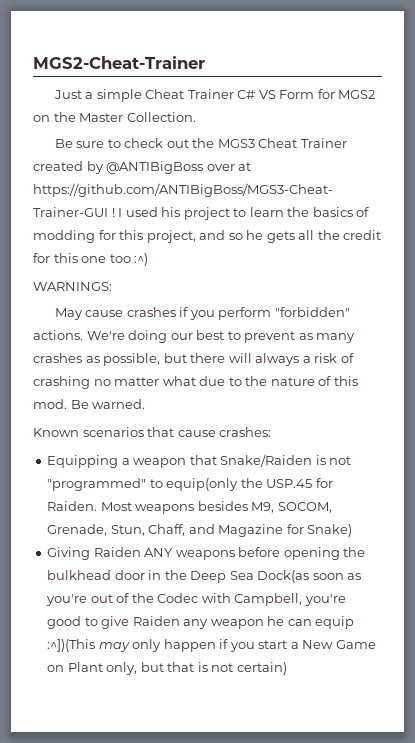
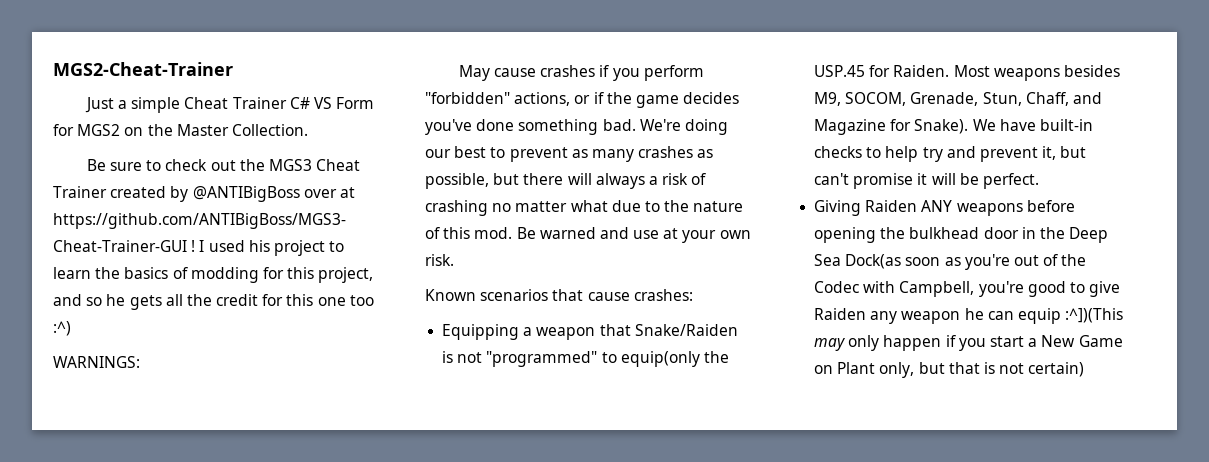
[33,330,83,340] actions. -> [514,92,740,108] [425,119,636,135] actions, or if the game decides you've done something bad.
[92,399,146,409] warned. -> [539,227,751,243] [425,254,454,266] warned and use at your own risk.
[307,524,353,537] Snake) -> [914,119,1093,134] [814,146,1087,162] [814,173,1039,189] Snake). We have built-in checks to help try and prevent it, but can't promise it will be perfect.

